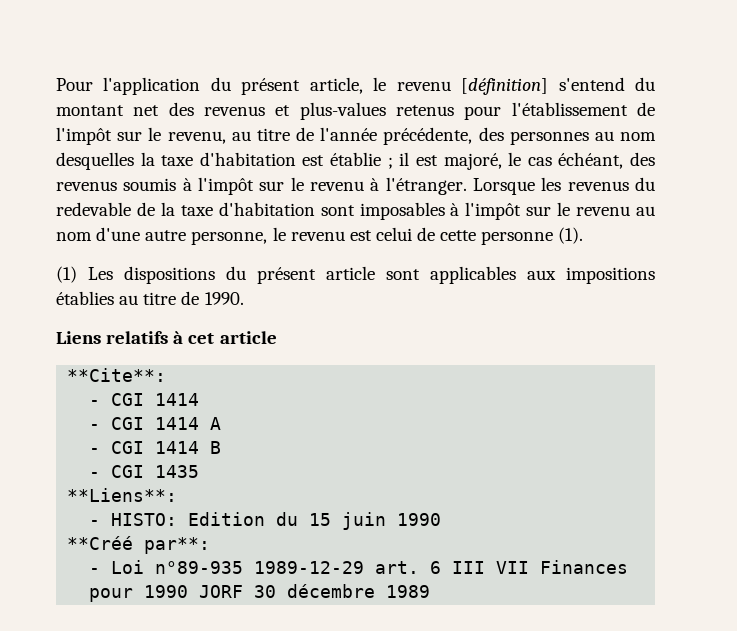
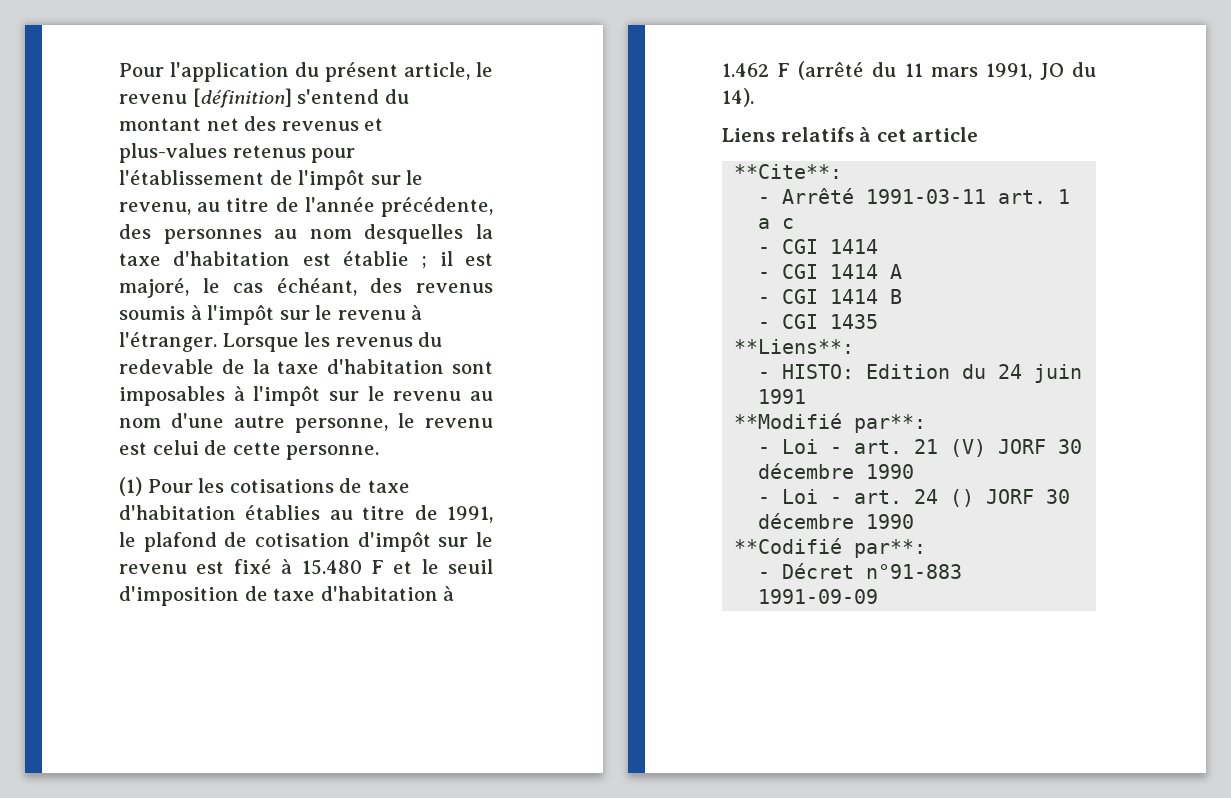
[481,227,584,245] personne (1). -> [286,445,380,460] personne.
[88,266,655,284] [56,291,244,305] Les dispositions du présent article sont applicables aux impositions établies au titre de 1990. -> [147,478,410,493] [119,505,493,523] [119,532,493,552] [119,559,493,575] [119,586,455,606] [722,61,1096,80] [722,88,754,107] Pour les cotisations de taxe d'habitation établies au titre de 1991, le plafond de cotisation d'impôt sur le revenu est fixé à 15.480 F et le seuil d'imposition de taxe d'habitation à 1.462 F (arrêté du 11 mars 1991, JO du 14).
(167, 375) none -> [758,188,1071,204] [758,218,795,229] // - Arrêté 1991-03-11 art. 1 a c
[309,512,442,530] [67,536,134,550] 15 juin 1990 // **Créé -> [998,364,1083,383] [758,389,807,404] [734,413,843,429] 24 juin 1991 // **Modifié
[155,560,629,574] [89,584,431,602] n°89-935 1989-12-29 art. 6 III VII Finances pour 1990 JORF 30 décembre 1989 -> [830,439,1083,457] [758,463,915,479] [758,489,1071,507] [758,513,915,529] [734,538,927,558] [758,563,963,579] [758,589,879,604] - art. 21 (V) JORF 30 décembre 1990 // - Loi - art. 24 () JORF 30 décembre 1990 // **Codifié par**: // - Décret n°91-883 1991-09-09

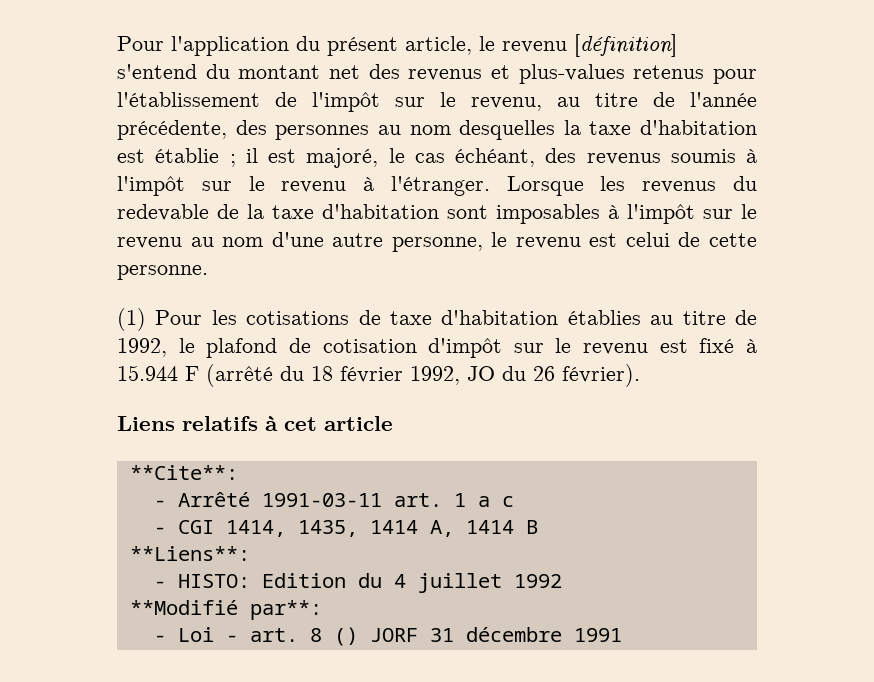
[447,506,493,523] 1991, -> [117,338,167,357] 1992,
[301,559,493,575] [119,586,455,606] [722,61,1096,80] [722,88,754,107] 15.480 F et le seuil d'imposition de taxe d'habitation à 1.462 F (arrêté du 11 mars 1991, JO du 14). -> [117,364,640,387] 15.944 F (arrêté du 18 février 1992, JO du 26 février).
[830,239,879,254] [758,264,903,279] [758,289,819,304] 1414 // - CGI 1414 A // - CGI -> [225,520,454,537] 1414, 1435, 1414 A,
[758,314,879,329] // - CGI 1435 -> (538, 527) none
[998,364,1083,383] [758,389,807,404] 24 juin 1991 -> [393,573,562,593] 4 juillet 1992
[914,439,1083,457] [758,463,915,479] [758,489,1071,507] [758,513,915,529] [734,538,927,558] [758,563,963,579] [758,589,879,604] 21 (V) JORF 30 décembre 1990 // - Loi - art. 24 () JORF 30 décembre 1990 // **Codifié par**: // - Décret n°91-883 1991-09-09 -> [309,627,622,646] 8 () JORF 31 décembre 1991

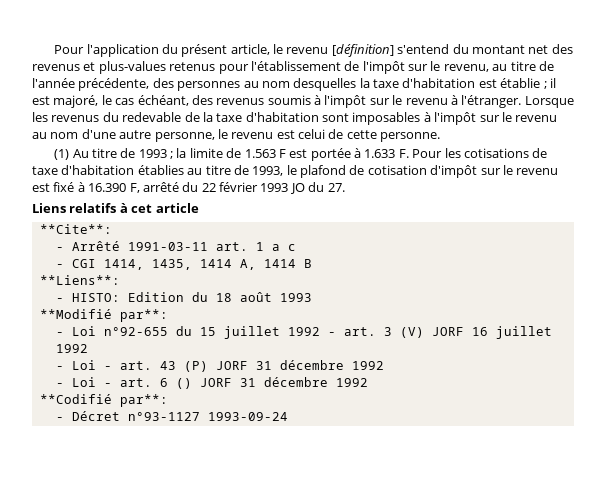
(146, 319) none -> [72,148,409,161] Au titre de 1993 ; la limite de 1.563 F est portée à 1.633 F.
[117,338,167,357] 1992, -> [252,166,284,176] 1993,
[117,364,640,387] 15.944 F (arrêté du 18 février 1992, JO du 26 février). -> [88,182,345,194] 16.390 F, arrêté du 22 février 1993 JO du 27.
[393,573,562,593] 4 juillet 1992 -> [215,292,312,302] 18 août 1993
[225,627,622,646] - art. 8 () JORF 31 décembre 1991 -> [103,326,552,339] [55,344,88,353] [55,360,384,372] [55,377,368,389] [39,394,168,407] [55,411,288,421] n°92-655 du 15 juillet 1992 - art. 3 (V) JORF 16 juillet 1992 // - Loi - art. 43 (P) JORF 31 décembre 1992 // - Loi - art. 6 () JORF 31 décembre 1992 // **Codifié par**: // - Décret n°93-1127 1993-09-24

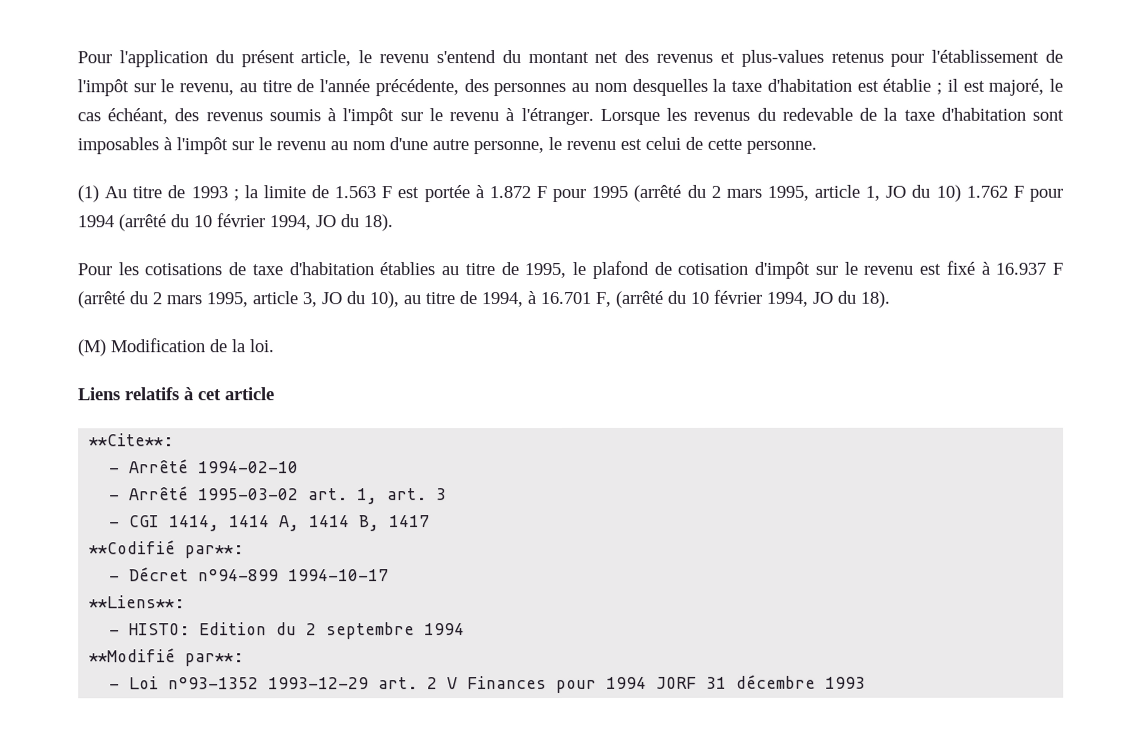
[331,44,394,57] [définition] -> (429, 59) none
[364,149,409,158] 1.633 F. -> [488,184,1063,203] [77,213,393,232] 1.872 F pour 1995 (arrêté du 2 mars 1995, article 1, JO du 10) 1.762 F pour 1994 (arrêté du 10 février 1994, JO du 18). //
[252,166,284,176] 1993, -> [524,262,567,279] 1995,
[88,182,345,194] 16.390 F, arrêté du 22 février 1993 JO du 27. -> [995,262,1064,275] [77,289,890,309] [77,338,274,357] 16.937 F (arrêté du 2 mars 1995, article 3, JO du 10), au titre de 1994, à 16.701 F, (arrêté du 10 février 1994, JO du 18). // (M) Modification de la loi.
[127,242,296,251] 1991-03-11 art. 1 a c -> [198,461,300,474] [109,486,448,505] 1994-02-10 // - Arrêté 1995-03-02 art. 1, art. 3
[151,259,192,270] 1435, -> (221, 523) none
[303,259,312,268] B -> [359,515,431,532] [89,540,245,559] [109,567,390,582] B, 1417 // **Codifié par**: // - Décret n°94-899 1994-10-17
[215,292,312,302] 18 août 1993 -> [306,622,466,640] 2 septembre 1994
[103,326,552,339] [55,344,88,353] [55,360,384,372] [55,377,368,389] [39,394,168,407] [55,411,288,421] n°92-655 du 15 juillet 1992 - art. 3 (V) JORF 16 juillet 1992 // - Loi - art. 43 (P) JORF 31 décembre 1992 // - Loi - art. 6 () JORF 31 décembre 1992 // **Codifié par**: // - Décret n°93-1127 1993-09-24 -> [168,674,867,694] n°93-1352 1993-12-29 art. 2 V Finances pour 1994 JORF 31 décembre 1993

